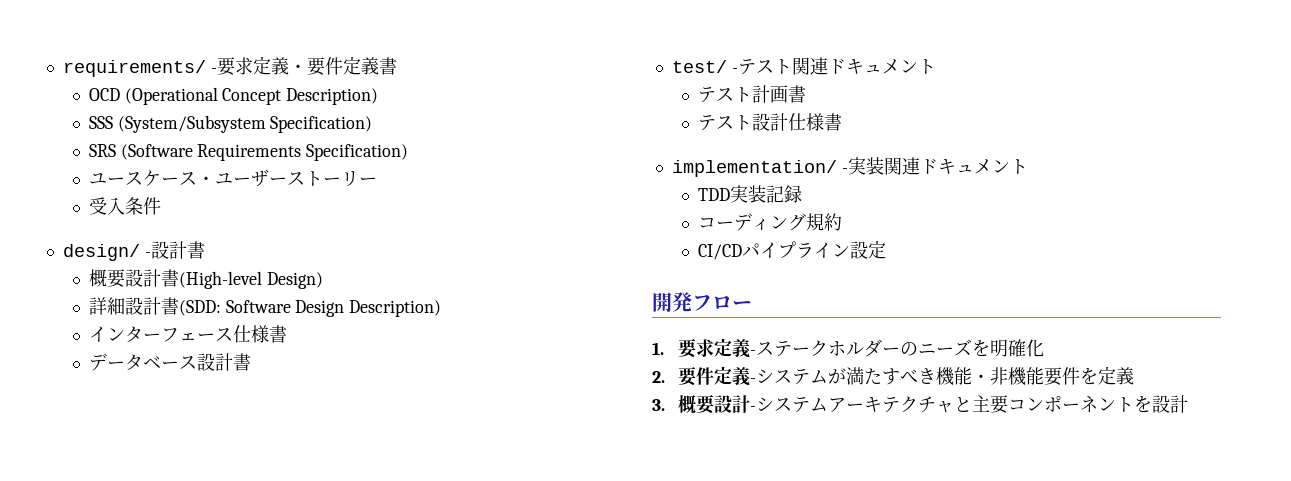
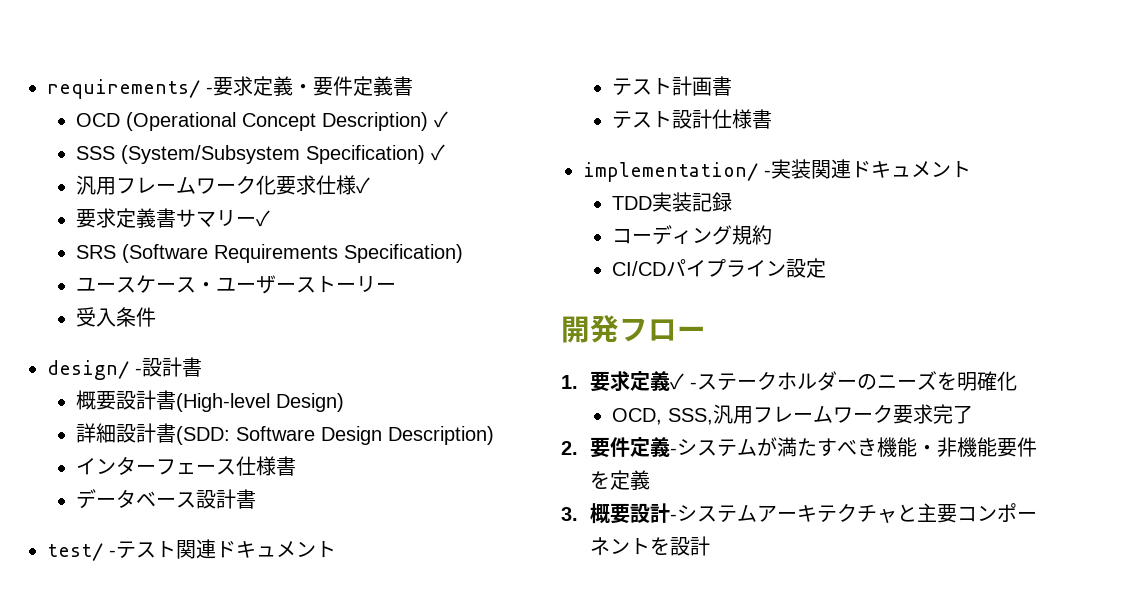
(379, 96) none -> [434,111,449,128] ✓
(373, 124) none -> [431,144,446,161] [76,175,371,195] [76,208,271,228] ✓ // 汎用フレームワーク化要求仕様✓ // 要求定義書サマリー✓
(750, 348) none -> [670,373,685,390] ✓
(1044, 348) none -> [612,404,974,425] // OCD, SSS,汎用フレームワーク要求完了

